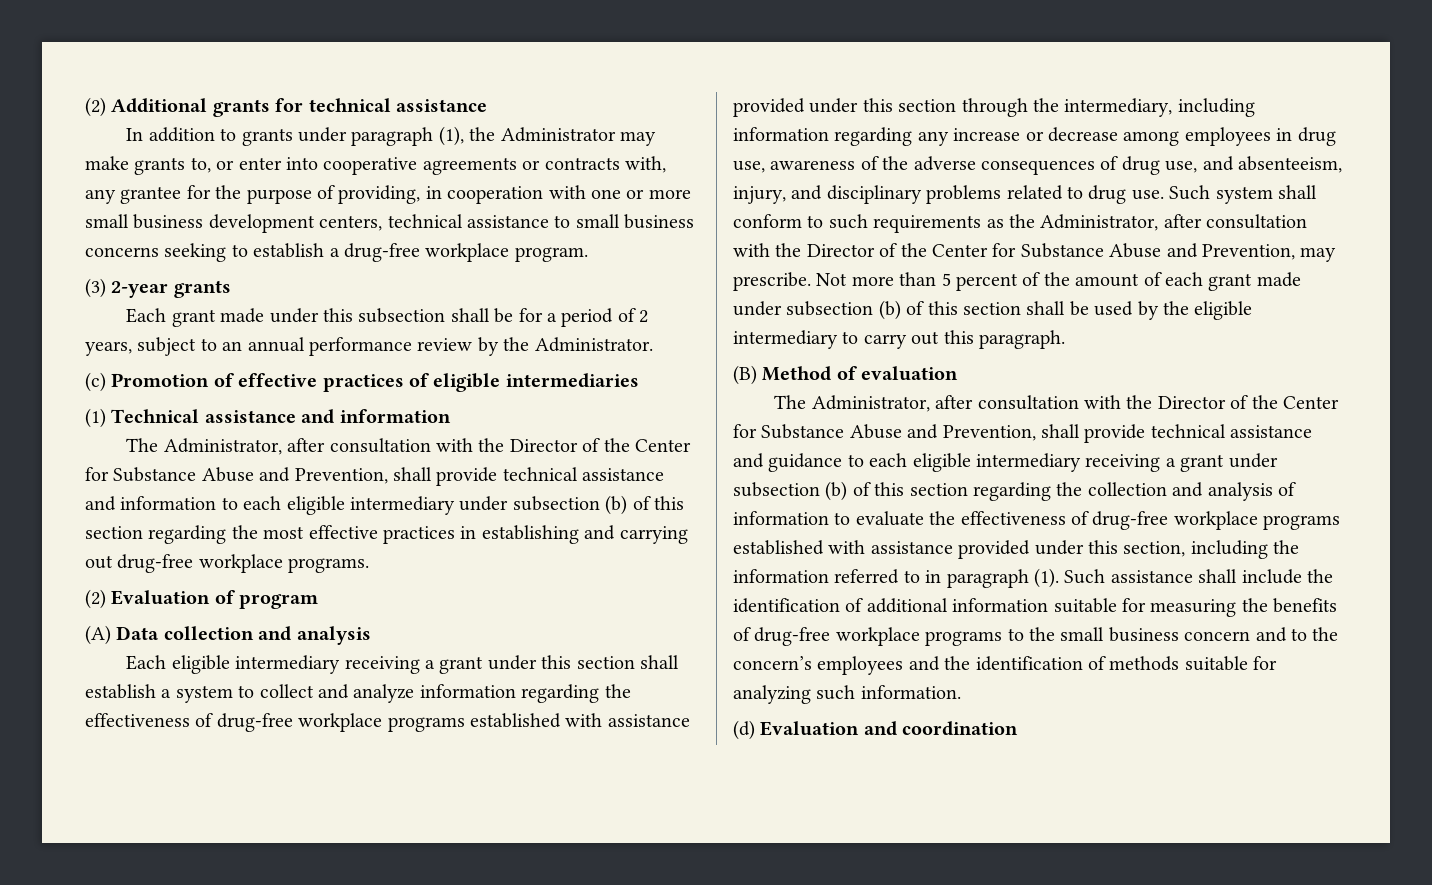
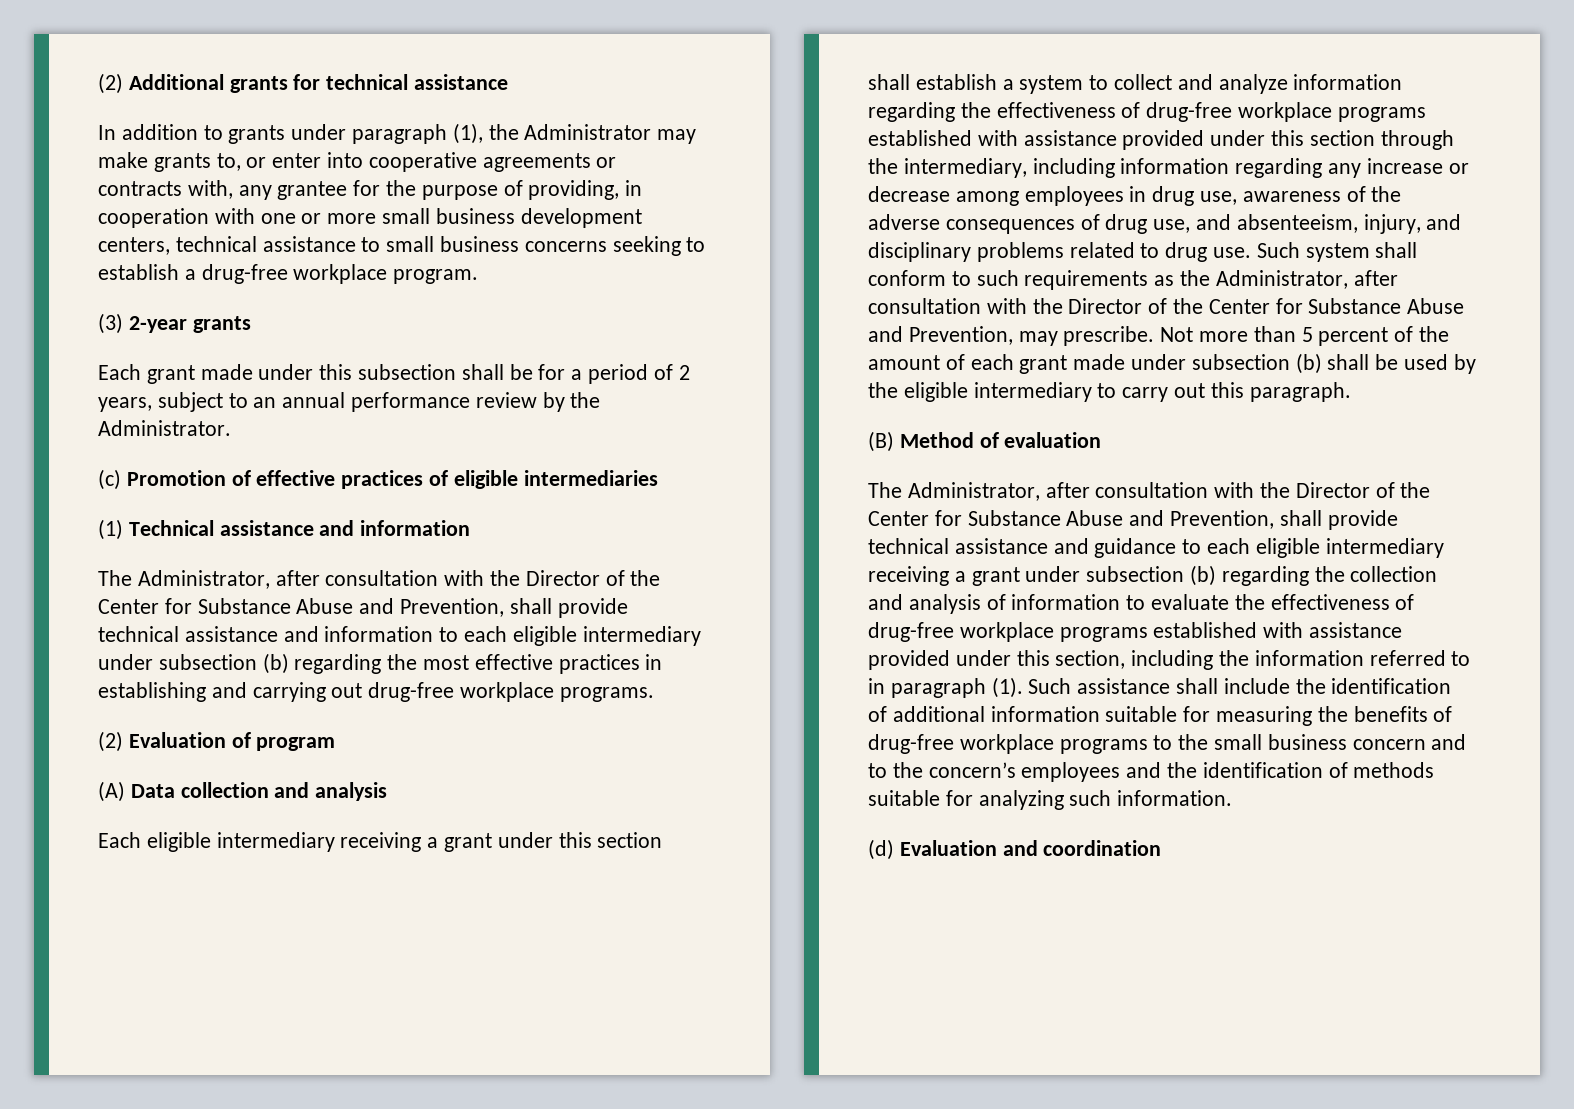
[632,496,684,510] [85,526,143,539] of this section -> (289, 663) none
[906,301,1021,315] of this section -> (1322, 363) none
[852,482,968,496] of this section -> (1217, 575) none

